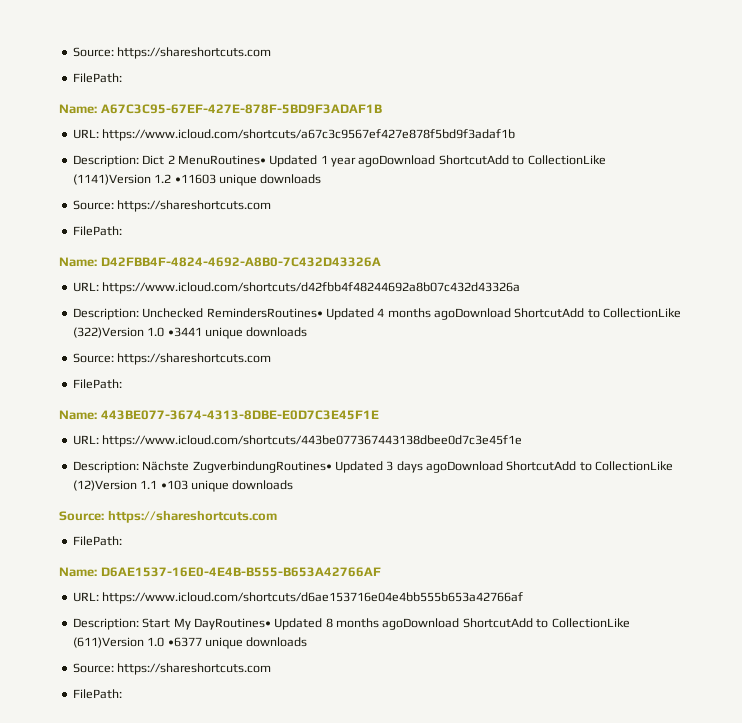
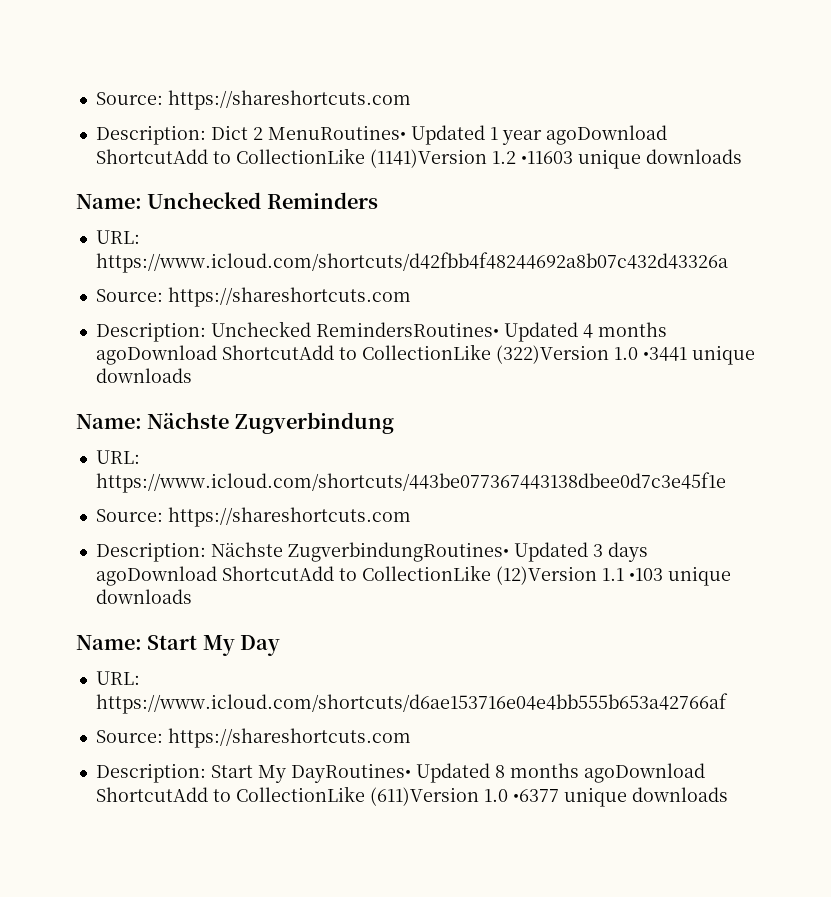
[72,47,272,59] [72,73,122,83] [59,104,382,114] [72,129,516,141] Source: https://shareshortcuts.com // FilePath: // Name: A67C3C95-67EF-427E-878F-5BD9F3ADAF1B // URL: https://www.icloud.com/shortcuts/a67c3c9567ef427e878f5bd9f3adaf1b -> [95,90,411,110] Source: https://shareshortcuts.com
[72,200,272,212] [72,226,122,236] [59,257,381,267] // Source: https://shareshortcuts.com // FilePath: // Name: D42FBB4F-4824-4692-A8B0-7C432D43326A -> [76,192,378,209] // Name: Unchecked Reminders
(521, 288) none -> [95,287,411,307] // Source: https://shareshortcuts.com
[72,353,272,365] [72,379,122,389] [59,410,379,420] // Source: https://shareshortcuts.com // FilePath: // Name: 443BE077-3674-4313-8DBE-E0D7C3E45F1E -> [76,412,394,434] // Name: Nächste Zugverbindung
(523, 441) none -> [95,507,411,527] // Source: https://shareshortcuts.com
[59,510,277,523] [72,536,122,546] [59,567,381,577] Source: https://shareshortcuts.com // FilePath: // Name: D6AE1537-16E0-4E4B-B555-B653A42766AF -> [76,635,281,656] Name: Start My Day
(524, 598) none -> [95,728,411,748] // Source: https://shareshortcuts.com
[72,663,272,675] [72,689,122,699] // Source: https://shareshortcuts.com // FilePath: -> (728, 794) none

